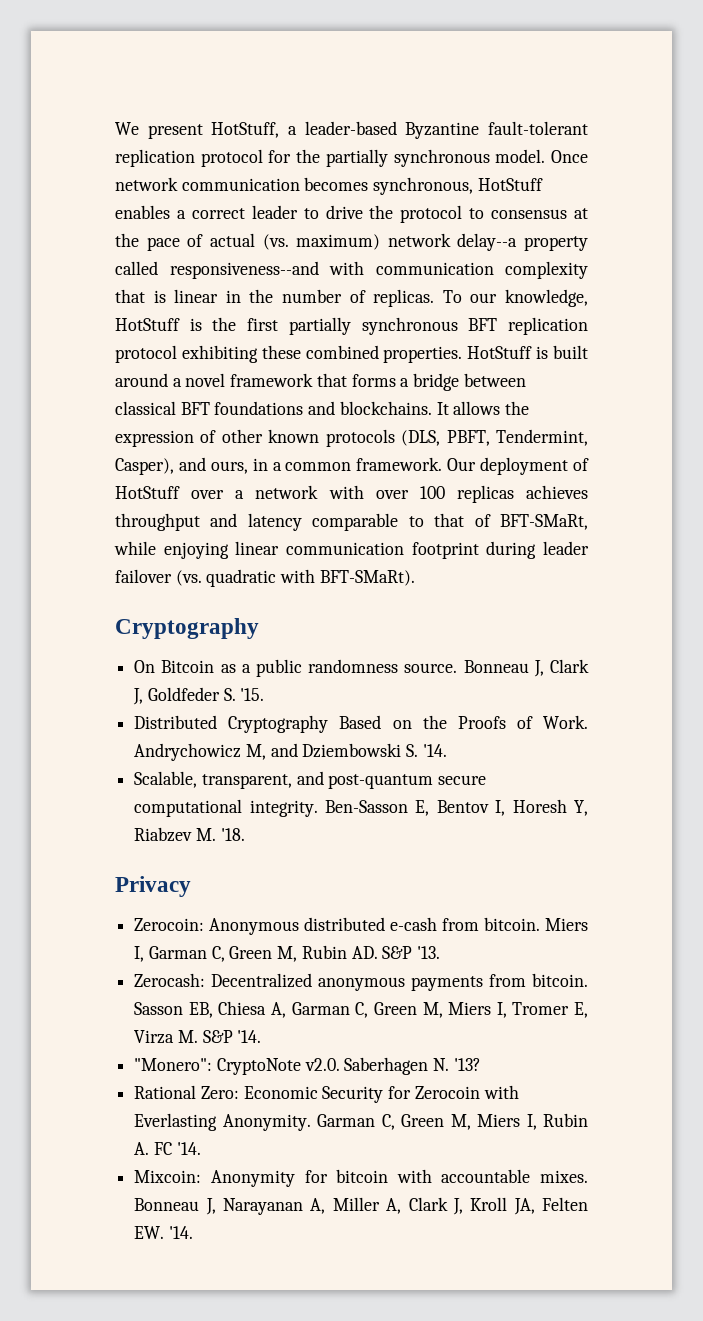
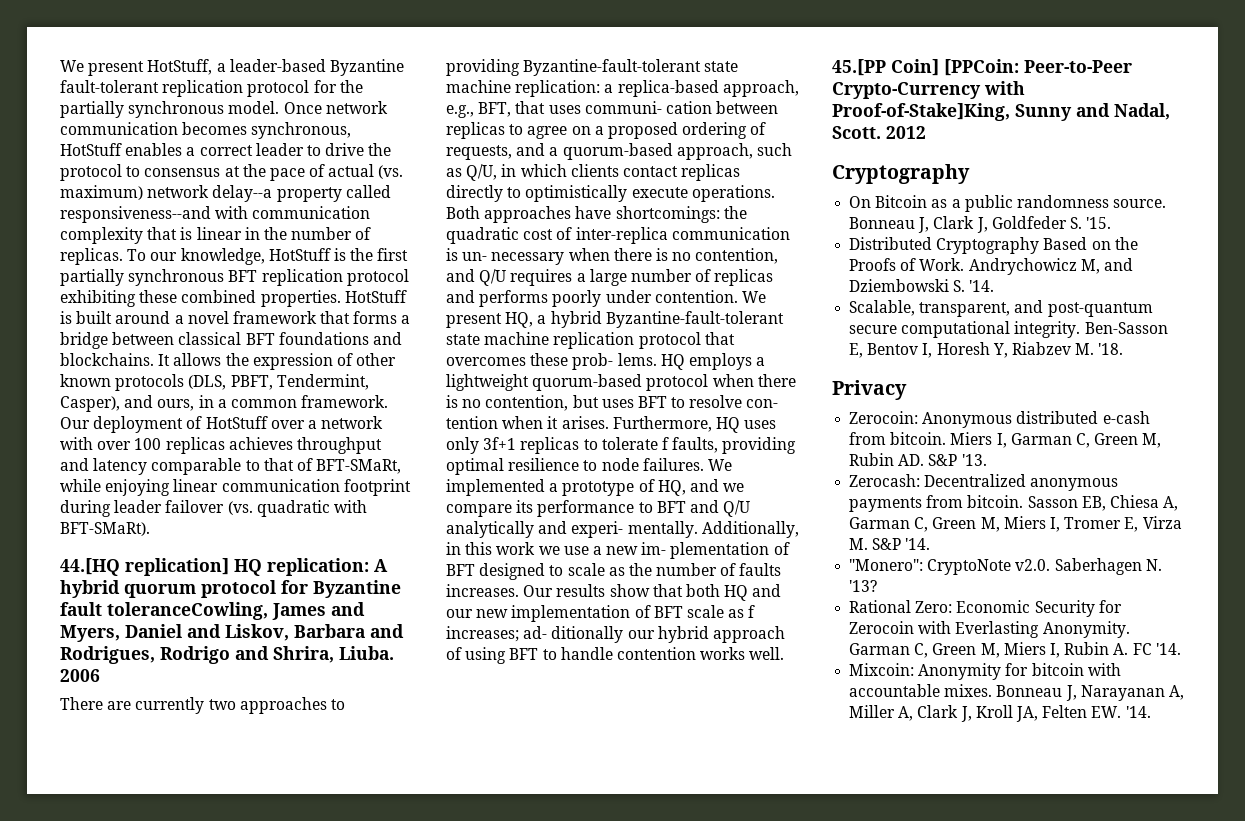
(415, 578) none -> [60,558,388,576] [60,580,401,598] [60,602,365,620] [60,624,404,642] [60,646,394,664] [60,669,100,682] [60,697,345,714] [446,59,739,76] [446,80,799,97] [446,101,779,118] [446,122,767,139] [446,143,792,160] [446,164,741,181] [446,185,775,202] [446,206,747,223] [446,227,790,244] [446,248,779,265] [446,269,774,286] [446,290,766,307] [446,311,784,328] [446,332,735,349] [446,353,766,370] [446,374,796,391] [446,395,779,411] [446,416,777,433] [446,437,797,454] [446,458,732,475] [446,479,745,496] [446,500,751,517] [446,521,799,538] [446,542,790,559] [446,563,782,580] [446,584,782,601] [446,605,756,622] [446,626,785,643] [446,647,785,664] [832,59,1132,76] [832,81,1025,99] [832,103,1170,121] [832,126,926,139] // 44.[HQ replication] HQ replication: A hybrid quorum protocol for Byzantine fault toleranceCowling, James and Myers, Daniel and Liskov, Barbara and Rodrigues, Rodrigo and Shrira, Liuba. 2006 // There are currently two approaches to providing Byzantine-fault-tolerant state machine replication: a replica-based approach, e.g., BFT, that uses communi- cation between replicas to agree on a proposed ordering of requests, and a quorum-based approach, such as Q/U, in which clients contact replicas directly to optimistically execute operations. Both approaches have shortcomings: the quadratic cost of inter-replica communication is un- necessary when there is no contention, and Q/U requires a large number of replicas and performs poorly under contention. We present HQ, a hybrid Byzantine-fault-tolerant state machine replication protocol that overcomes these prob- lems. HQ employs a lightweight quorum-based protocol when there is no contention, but uses BFT to resolve con- tention when it arises. Furthermore, HQ uses only 3f+1 replicas to tolerate f faults, providing optimal resilience to node failures. We implemented a prototype of HQ, and we compare its performance to BFT and Q/U analytically and experi- mentally. Additionally, in this work we use a new im- plementation of BFT designed to scale as the number of faults increases. Our results show that both HQ and our new implementation of BFT scale as f increases; ad- ditionally our hybrid approach of using BFT to handle contention works well. // 45.[PP Coin] [PPCoin: Peer-to-Peer Crypto-Currency with Proof-of-Stake]King, Sunny and Nadal, Scott. 2012

